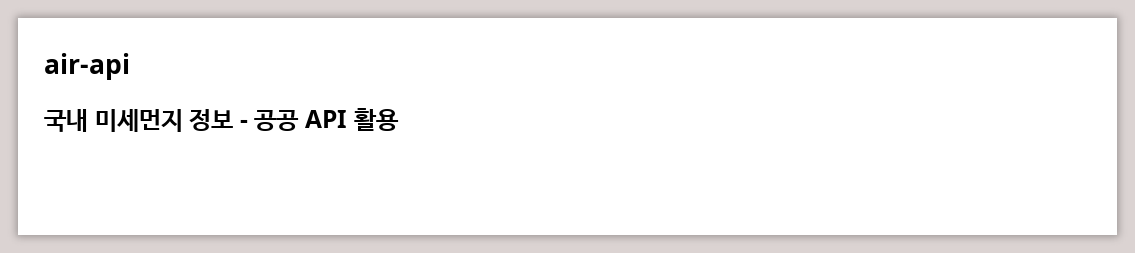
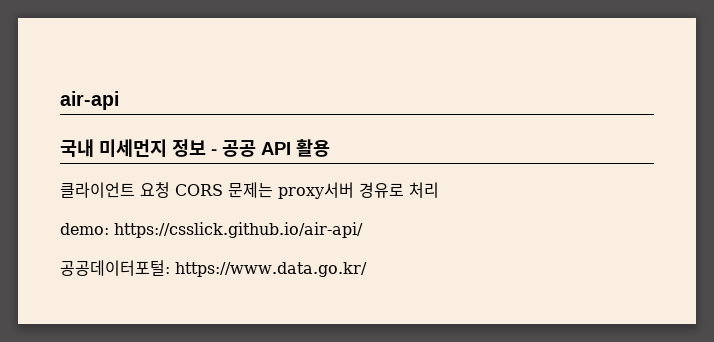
(399, 119) none -> [60,182,439,199] [60,222,363,238] [60,260,367,277] // 클라이언트 요청 CORS 문제는 proxy서버 경유로 처리 // demo: https://csslick.github.io/air-api/ // 공공데이터포털: https://www.data.go.kr/

